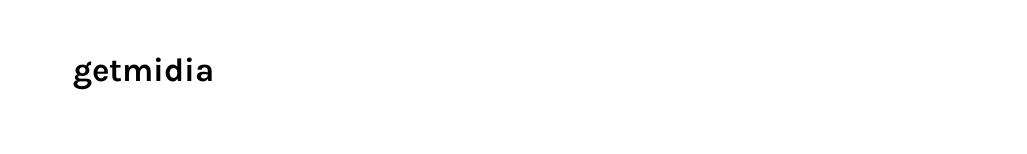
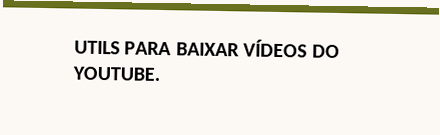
[73,57,214,90] getmidia -> [74,39,340,59] [72,66,160,81] UTILS PARA BAIXAR VÍDEOS DO YOUTUBE.

